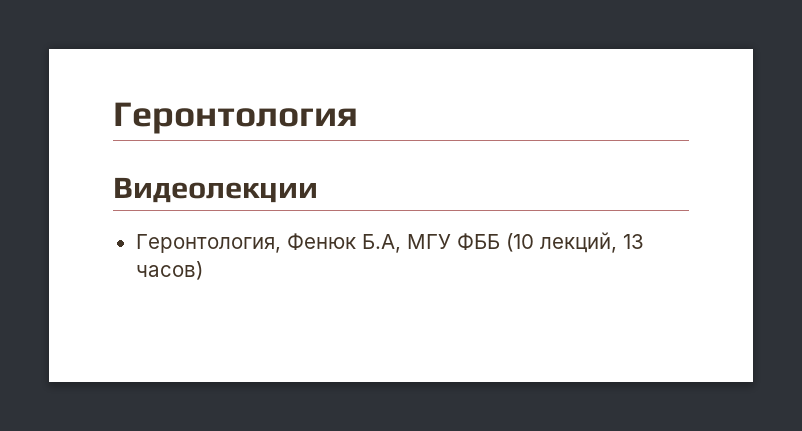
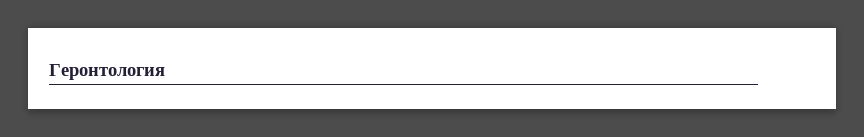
[113,177,318,203] [135,232,644,253] [135,261,203,280] // Видеолекции // Геронтология, Фенюк Б.А, МГУ ФББ (10 лекций, 13 часов) -> (165, 72) none

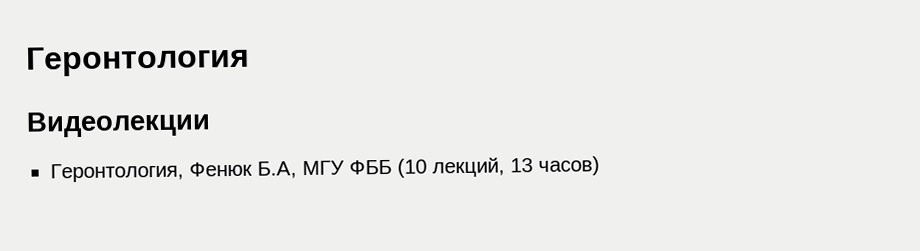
(165, 72) none -> [26,110,211,138] [49,156,600,183] // Видеолекции // Геронтология, Фенюк Б.А, МГУ ФББ (10 лекций, 13 часов)

